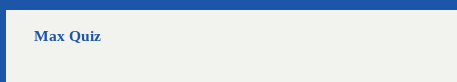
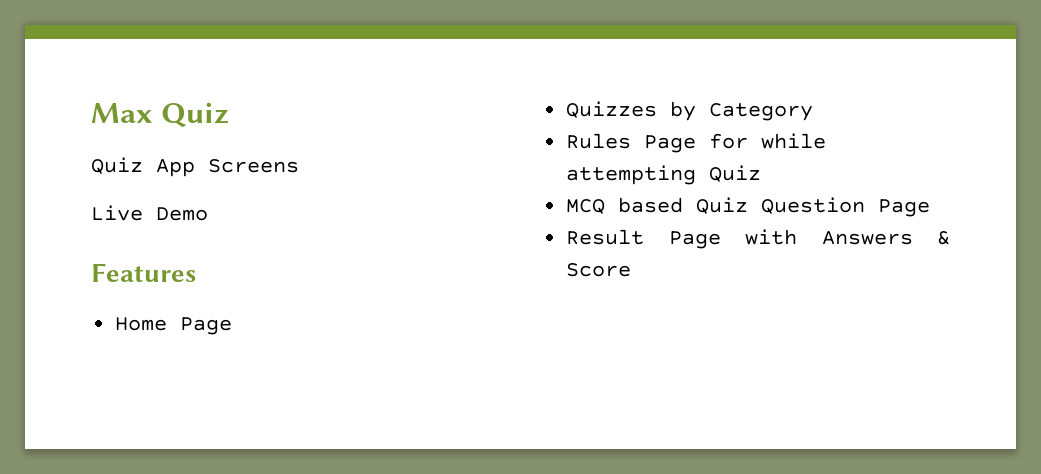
(102, 37) none -> [91,157,299,177] [91,205,208,221] [91,263,196,282] [115,317,233,335] [566,101,814,121] [566,133,827,153] [566,165,762,185] [566,197,931,217] [566,229,950,249] [566,263,632,277] // Quiz App Screens // Live Demo // Features // Home Page // Quizzes by Category // Rules Page for while attempting Quiz // MCQ based Quiz Question Page // Result Page with Answers & Score

